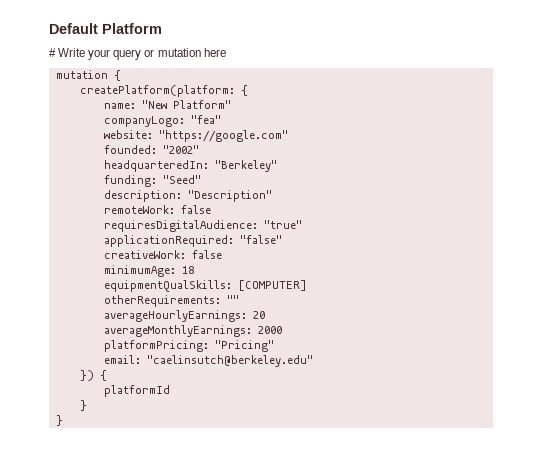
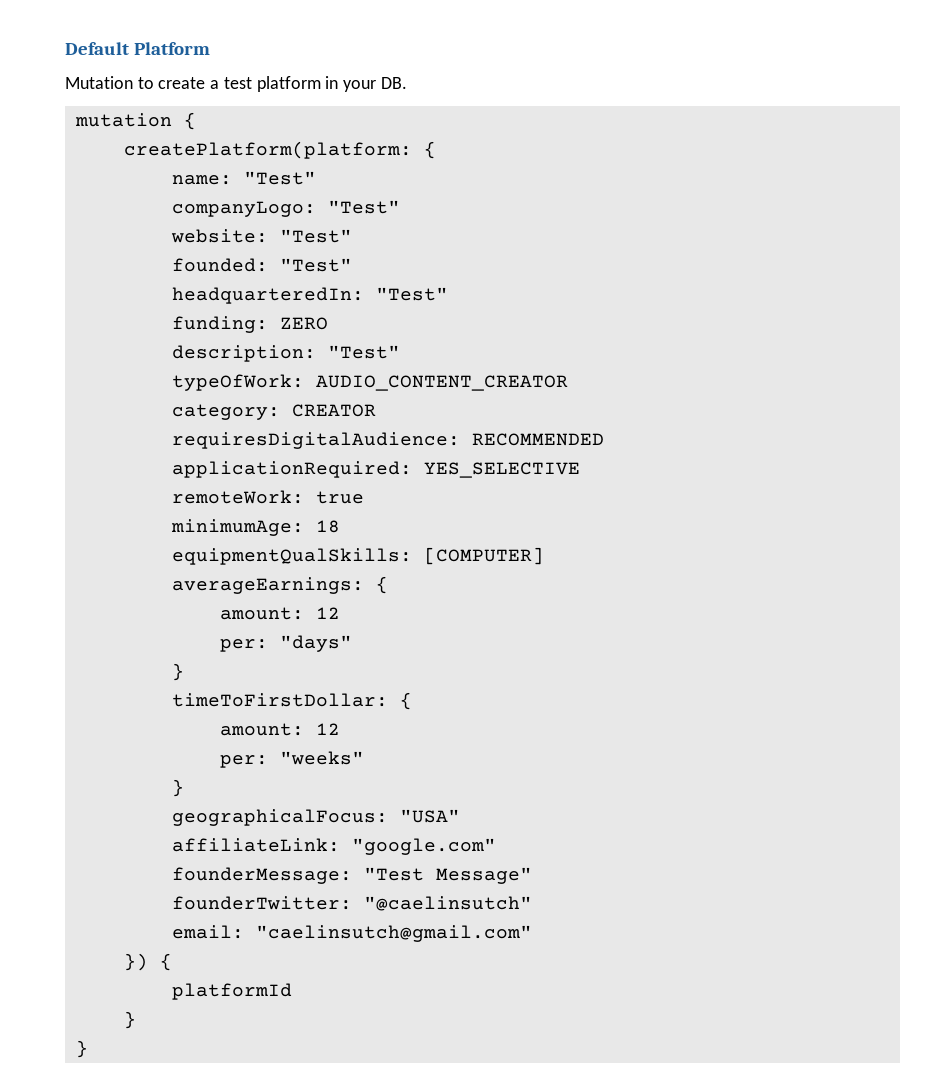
[49,48,226,60] # Write your query or mutation here -> [65,76,407,92] Mutation to create a test platform in your DB.
[141,100,231,109] "New Platform" -> [243,171,316,185] "Test"
[190,115,221,124] "fea" -> [327,200,400,214] "Test"
[158,130,288,142] "https://google.com" -> [279,229,352,243] "Test"
[162,145,199,154] "2002" -> [279,258,352,272] "Test"
[214,160,277,172] "Berkeley" -> [375,287,448,301] "Test"
[162,175,201,184] "Seed" -> [279,317,328,330] ZERO
[187,190,272,202] [103,205,211,214] [103,220,302,232] [103,235,282,247] [103,250,222,259] [103,265,194,277] [103,280,307,292] [103,295,239,307] [103,310,265,322] [103,325,282,337] [103,340,274,352] "Description" // remoteWork: false // requiresDigitalAudience: "true" // applicationRequired: "false" // creativeWork: false // minimumAge: 18 // equipmentQualSkills: [COMPUTER] // otherRequirements: "" // averageHourlyEarnings: 20 // averageMonthlyEarnings: 2000 // platformPricing: "Pricing" -> [327,345,400,359] [171,374,568,391] [171,404,376,420] [171,432,604,449] [171,461,580,478] [171,490,364,504] [170,519,340,536] [171,547,544,565] [171,576,388,594] [219,607,340,620] [219,635,352,652] [171,663,184,681] [171,692,412,710] [219,723,340,736] [219,751,364,768] [171,779,184,797] [171,809,460,826] [171,838,496,855] [171,867,532,884] [171,896,532,911] "Test" // typeOfWork: AUDIO_CONTENT_CREATOR // category: CREATOR // requiresDigitalAudience: RECOMMENDED // applicationRequired: YES_SELECTIVE // remoteWork: true // minimumAge: 18 // equipmentQualSkills: [COMPUTER] // averageEarnings: { // amount: 12 // per: "days" // } // timeToFirstDollar: { // amount: 12 // per: "weeks" // } // geographicalFocus: "USA" // affiliateLink: "google.com" // founderMessage: "Test Message" // founderTwitter: "@caelinsutch"
[146,355,313,367] "caelinsutch@berkeley.edu" -> [255,925,532,942] "caelinsutch@gmail.com"

